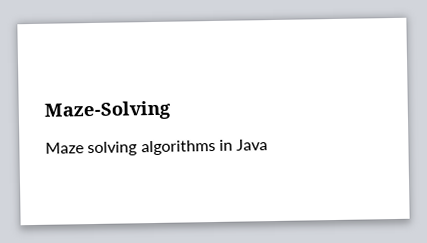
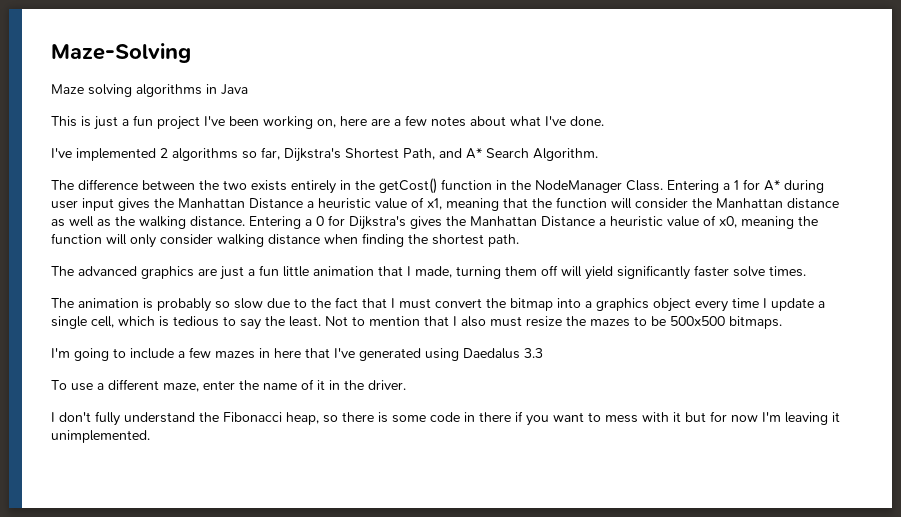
(269, 145) none -> [51,115,604,130] [51,147,598,162] [51,178,824,194] [51,197,839,211] [51,215,818,230] [51,233,519,248] [51,265,806,280] [51,297,825,312] [51,316,782,330] [51,347,543,361] [51,379,406,392] [51,411,840,426] [51,430,150,443] // This is just a fun project I've been working on, here are a few notes about what I've done. // I've implemented 2 algorithms so far, Dijkstra's Shortest Path, and A* Search Algorithm. // The difference between the two exists entirely in the getCost() function in the NodeManager Class. Entering a 1 for A* during user input gives the Manhattan Distance a heuristic value of x1, meaning that the function will consider the Manhattan distance as well as the walking distance. Entering a 0 for Dijkstra's gives the Manhattan Distance a heuristic value of x0, meaning the function will only consider walking distance when finding the shortest path. // The advanced graphics are just a fun little animation that I made, turning them off will yield significantly faster solve times. // The animation is probably so slow due to the fact that I must convert the bitmap into a graphics object every time I update a single cell, which is tedious to say the least. Not to mention that I also must resize the mazes to be 500x500 bitmaps. // I'm going to include a few mazes in here that I've generated using Daedalus 3.3 // To use a different maze, enter the name of it in the driver. // I don't fully understand the Fibonacci heap, so there is some code in there if you want to mess with it but for now I'm leaving it unimplemented.

